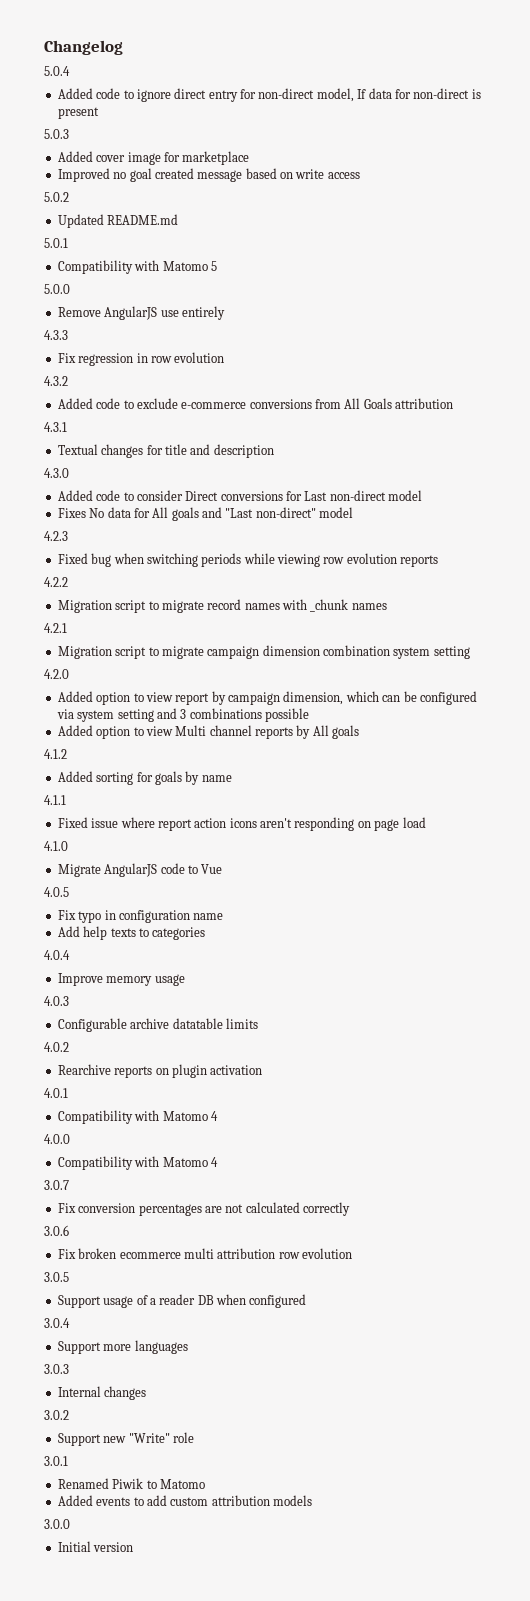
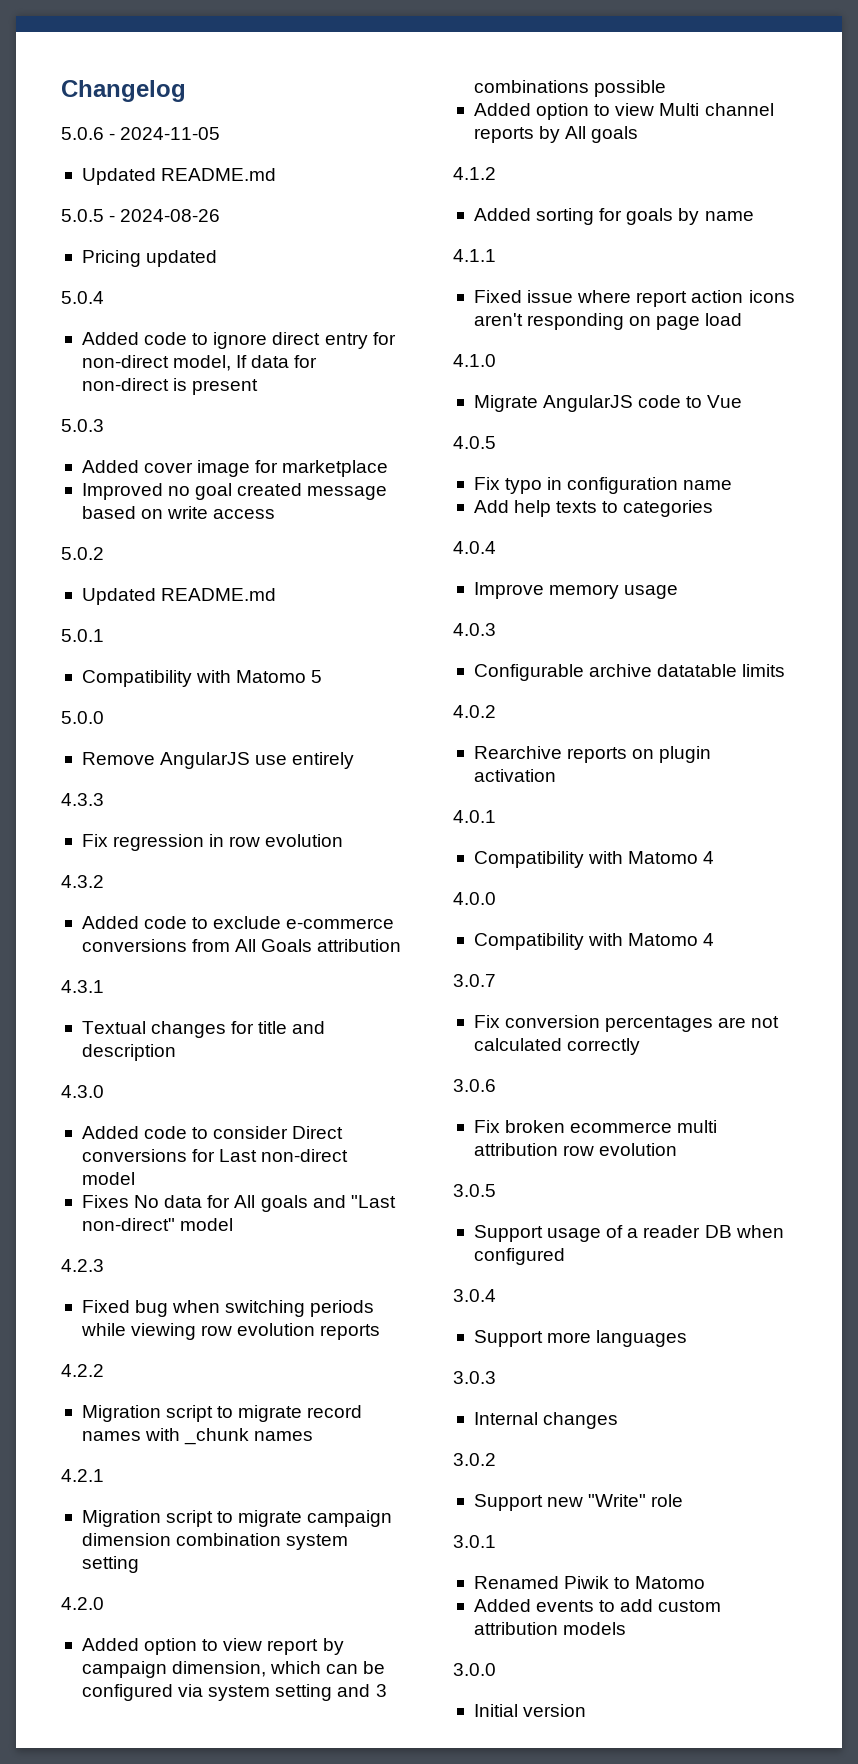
(123, 47) none -> [61,127,221,140] [81,168,277,185] [61,209,221,222] [81,250,218,267] // 5.0.6 - 2024-11-05 // Updated README.md // 5.0.5 - 2024-08-26 // Pricing updated

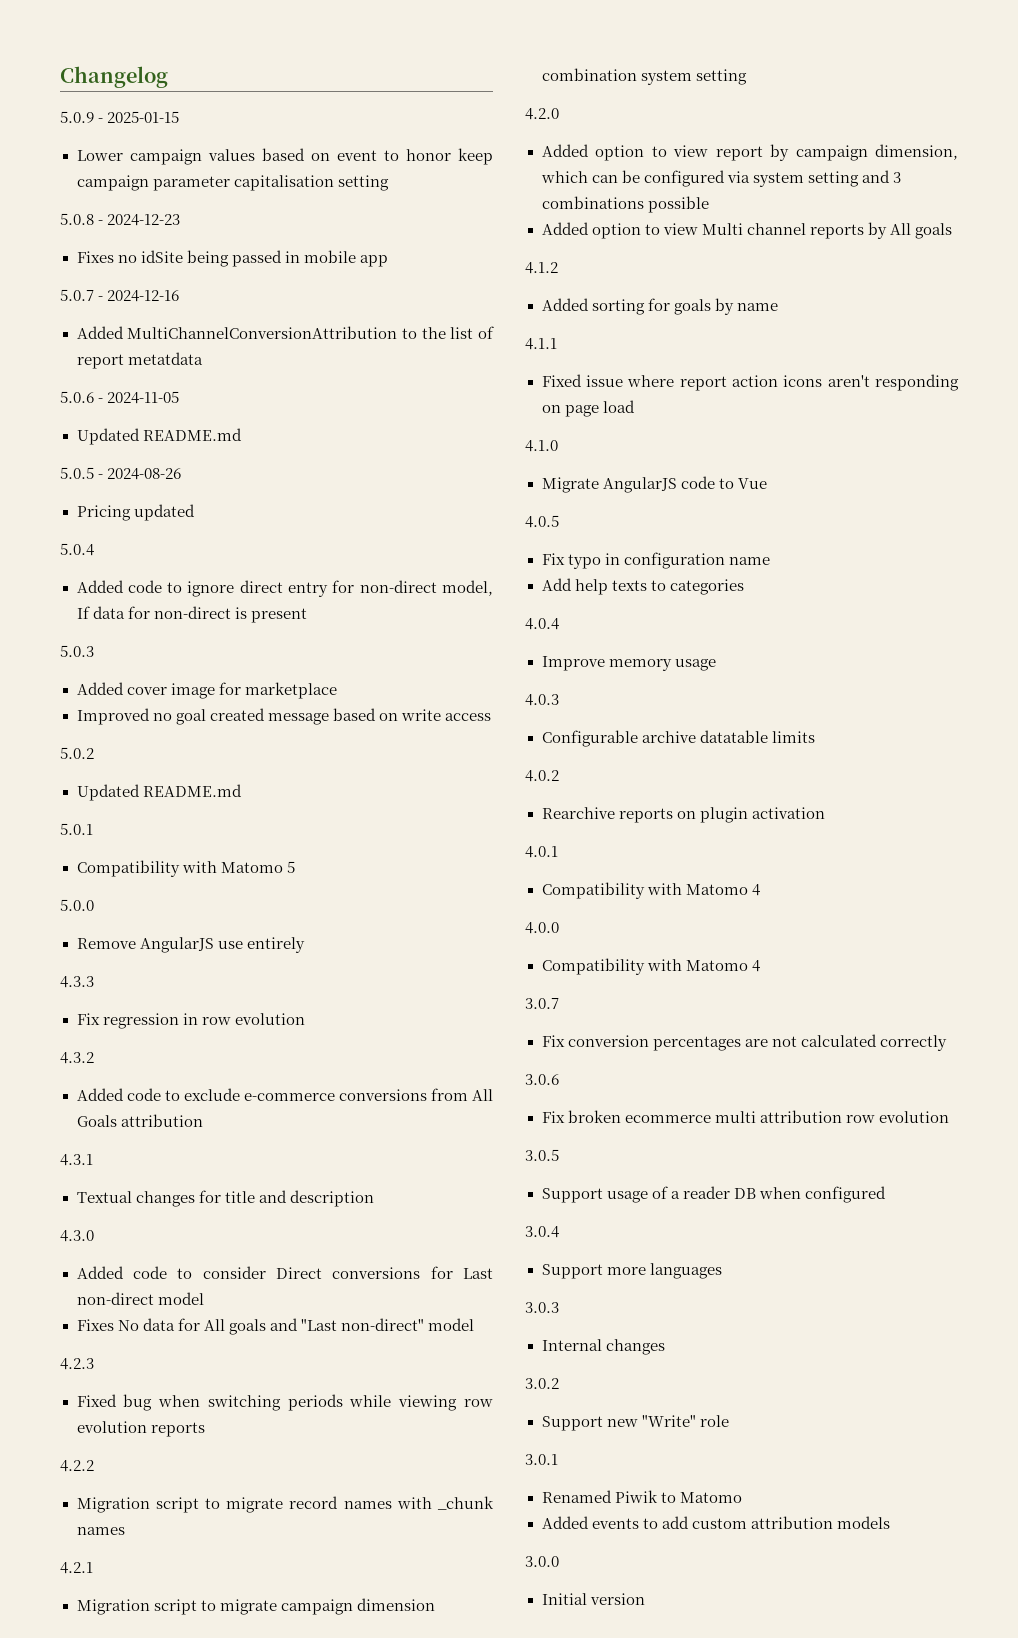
(186, 91) none -> [60,111,180,123] [76,148,493,165] [76,175,389,191] [60,213,181,226] [76,250,388,267] [60,289,180,302] [76,326,494,339] [76,352,203,369] // 5.0.9 - 2025-01-15 // Lower campaign values based on event to honor keep campaign parameter capitalisation setting // 5.0.8 - 2024-12-23 // Fixes no idSite being passed in mobile app // 5.0.7 - 2024-12-16 // Added MultiChannelConversionAttribution to the list of report metatdata

